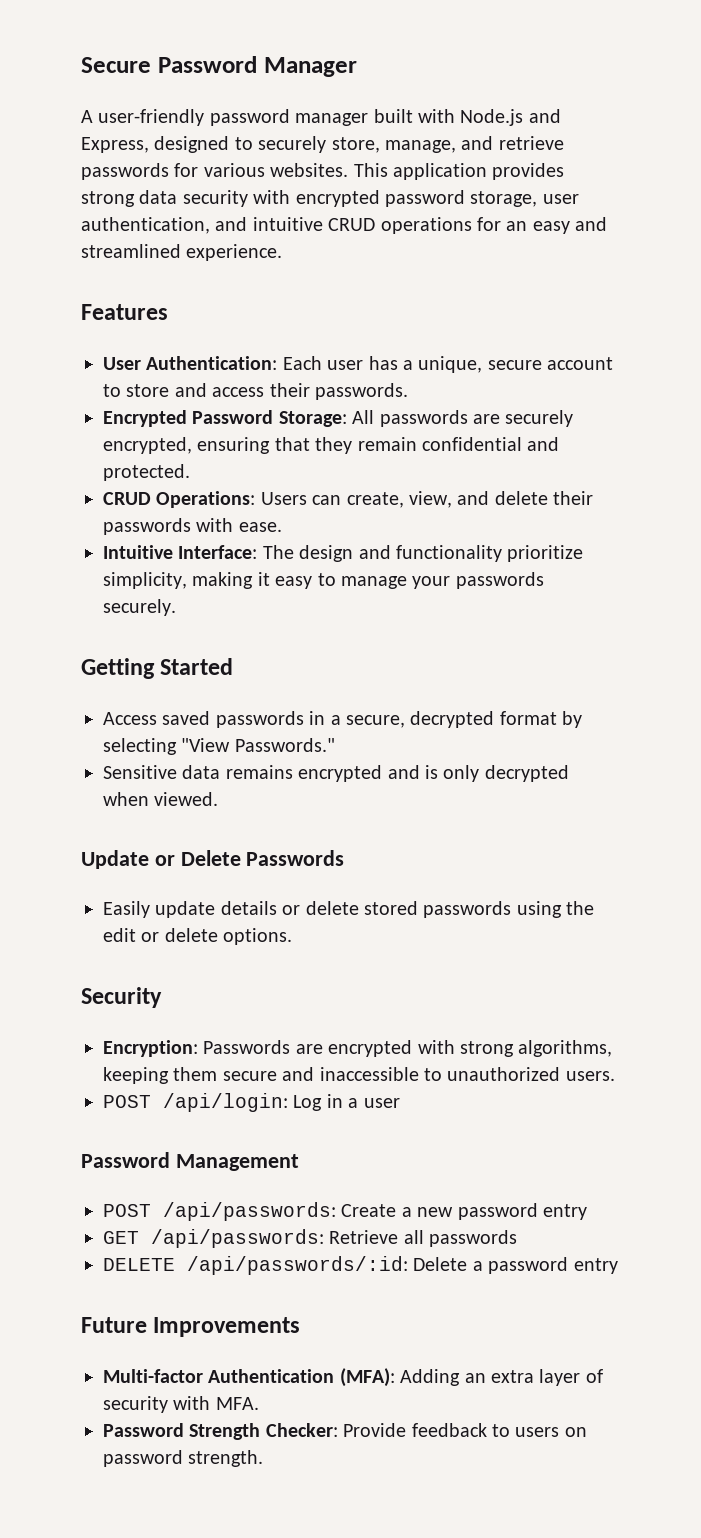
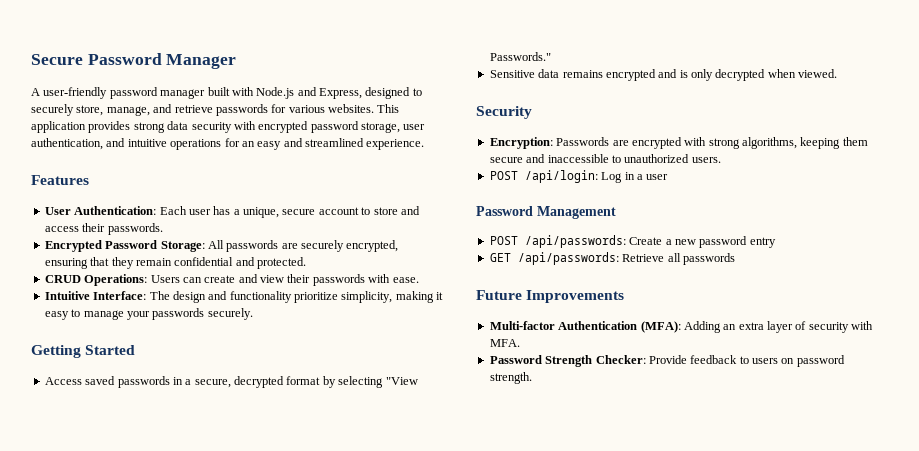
[328,218,376,231] CRUD -> (167, 143) none
[346,491,548,508] create, view, and delete -> [204,274,284,283] create and view
[81,850,345,869] [103,901,595,918] [103,928,293,945] // Update or Delete Passwords // Easily update details or delete stored passwords using the edit or delete options. -> (838, 73) none
[103,1256,618,1275] // DELETE /api/passwords/:id: Delete a password entry -> (735, 259) none

